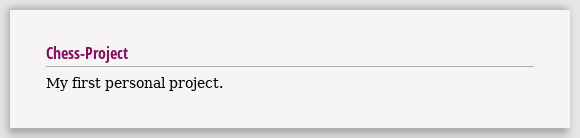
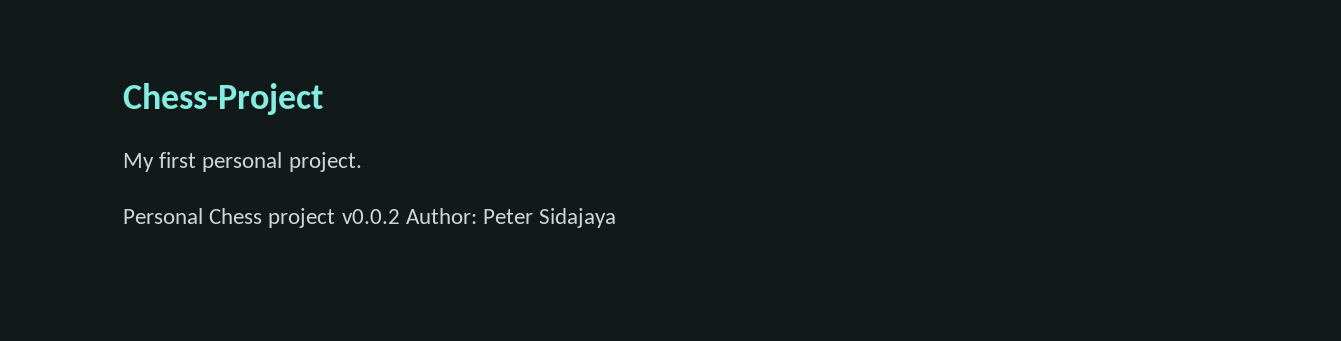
(223, 84) none -> [123,208,617,228] // Personal Chess project v0.0.2 Author: Peter Sidajaya

